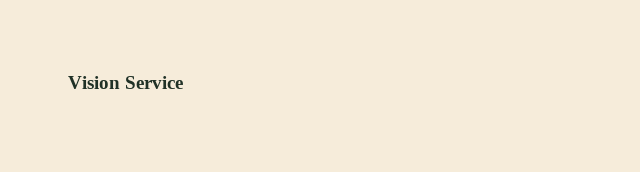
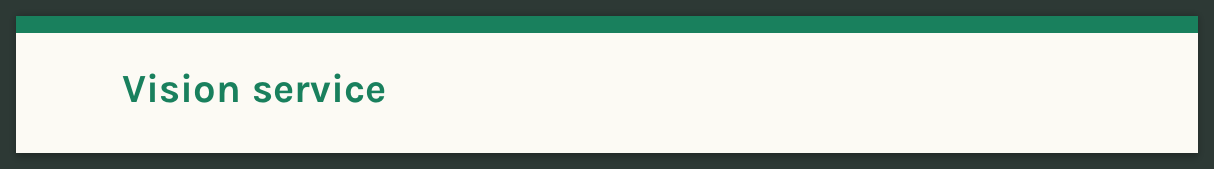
[125,76,184,89] Service -> [251,73,386,103] service

